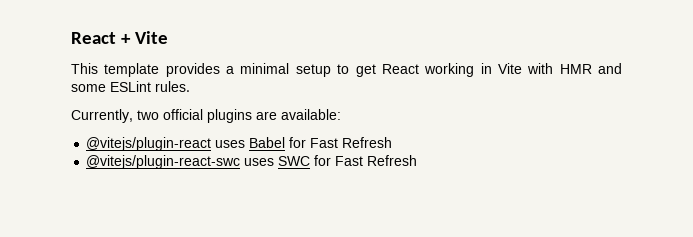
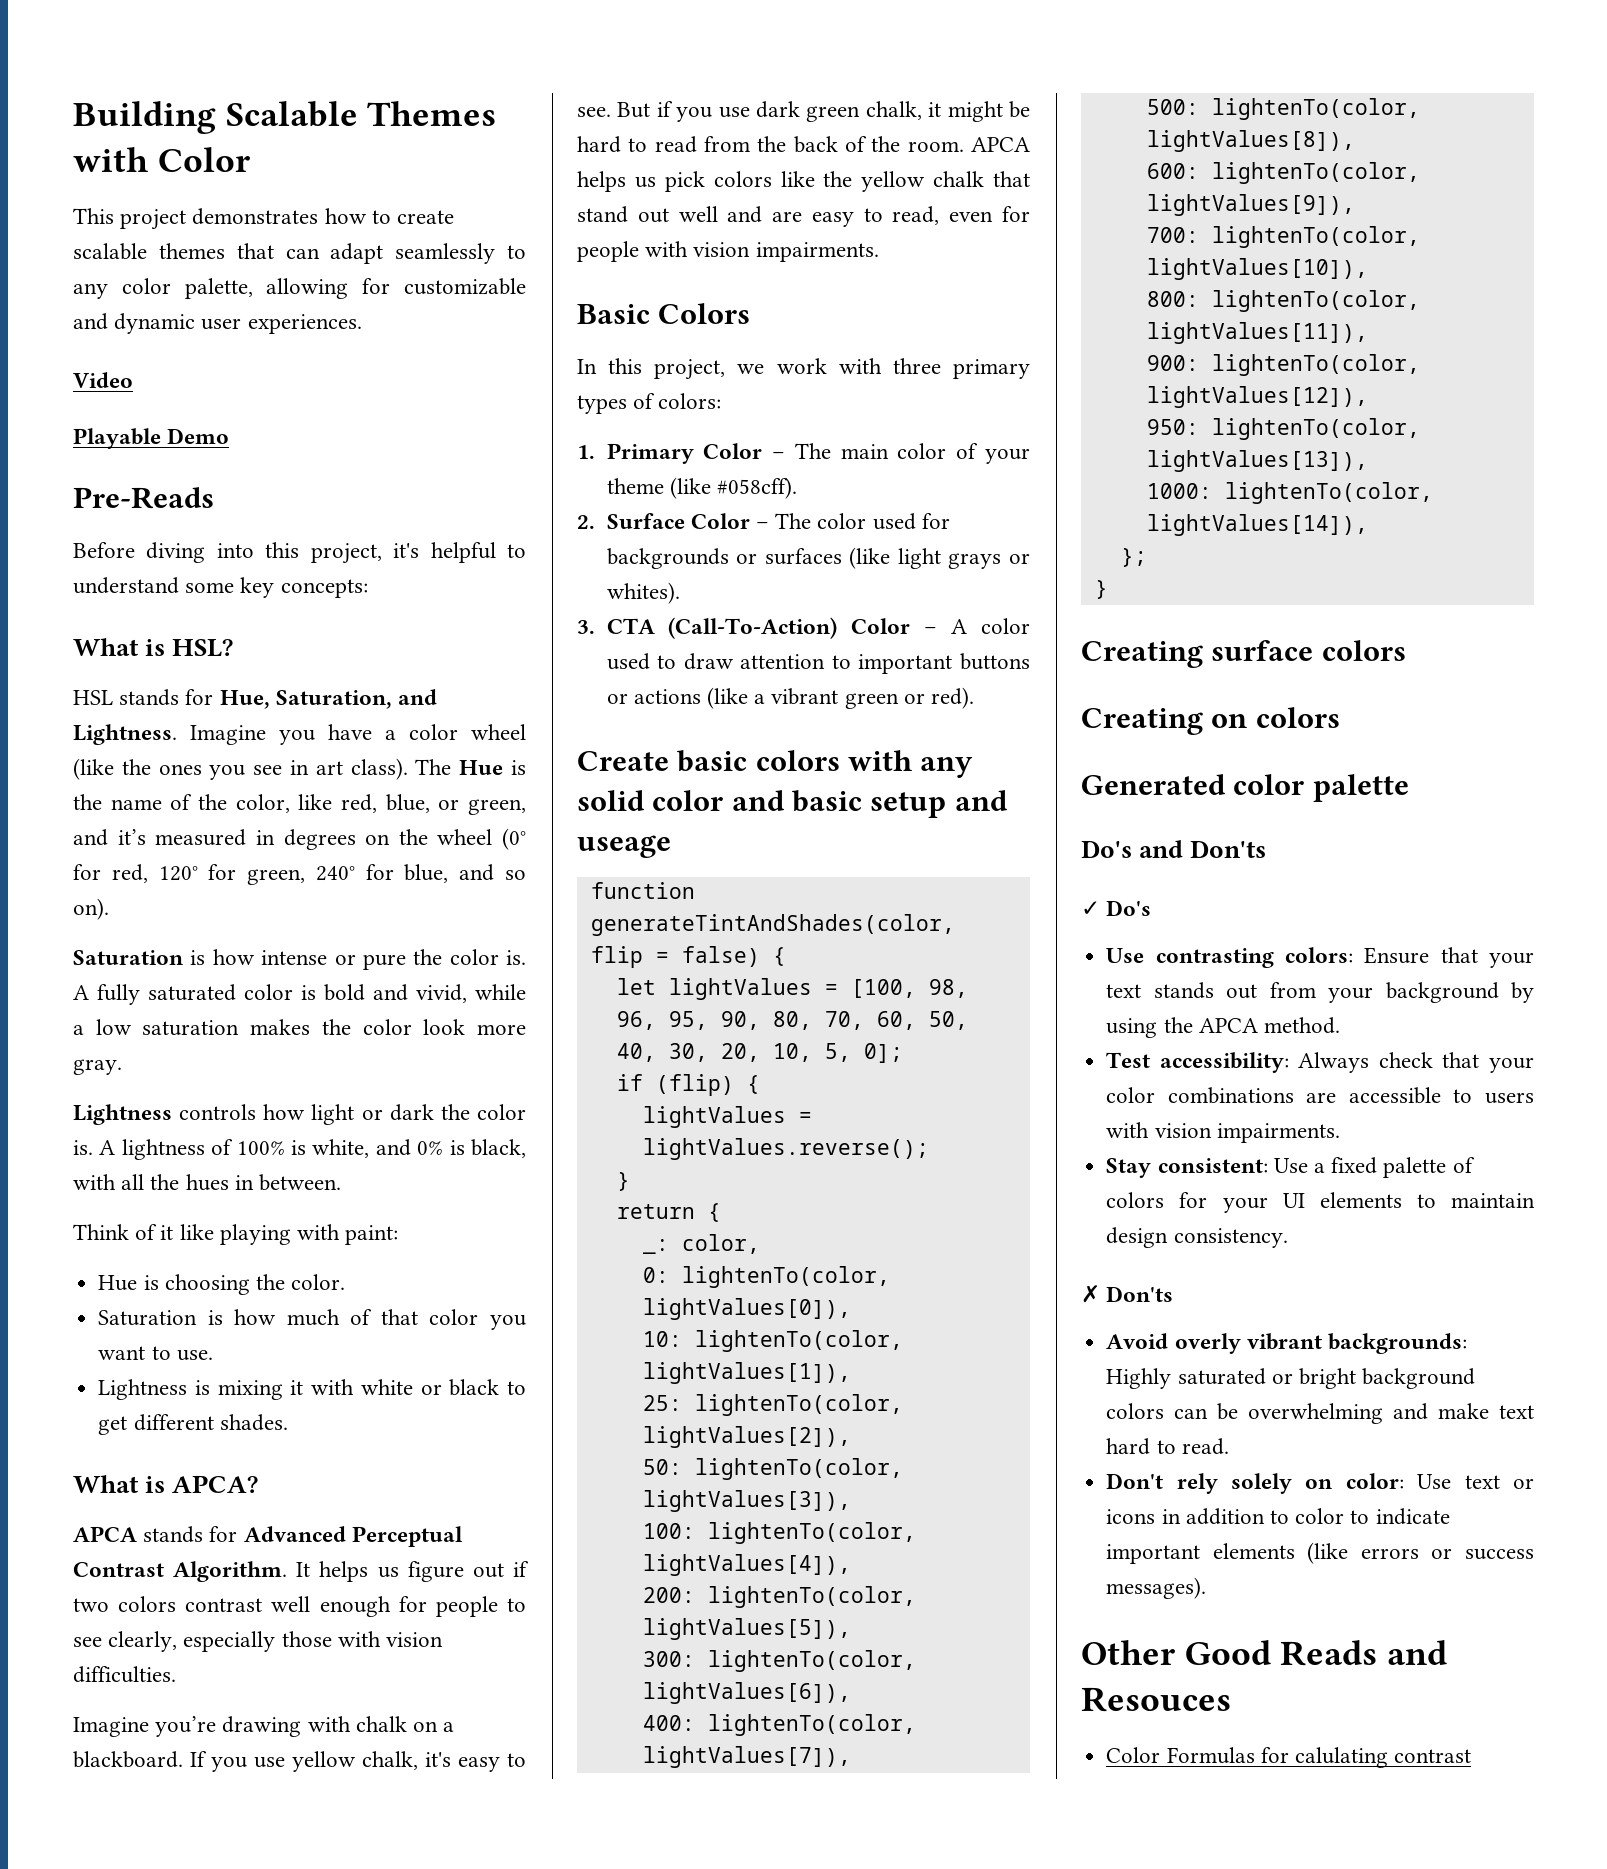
[71,31,168,44] [71,63,622,77] [71,81,190,92] [71,109,341,123] [86,137,393,151] [86,155,418,169] React + Vite // This template provides a minimal setup to get React working in Vite with HMR and some ESLint rules. // Currently, two official plugins are available: // @vitejs/plugin-react uses Babel for Fast Refresh // @vitejs/plugin-react-swc uses SWC for Fast Refresh -> [73,101,497,134] [73,147,250,172] [73,208,455,230] [73,243,526,264] [73,278,526,299] [73,313,362,334] [73,372,133,388] [73,428,230,449] [73,487,214,509] [73,542,526,564] [73,577,368,598] [73,638,234,657] [73,689,438,709] [73,724,526,745] [73,758,527,780] [73,794,526,815] [73,828,526,850] [73,864,526,885] [73,898,109,920] [73,949,526,970] [73,984,526,1005] [73,1019,526,1036] [73,1059,122,1075] [73,1104,527,1125] [73,1139,526,1160] [73,1174,342,1191] [73,1224,399,1245] [98,1274,346,1295] [98,1309,526,1330] [98,1346,213,1361] [98,1379,526,1400] [98,1414,288,1435] [73,1475,259,1493] [73,1526,463,1547] [73,1561,529,1582] [73,1596,526,1617] [73,1631,444,1652] [73,1666,176,1683] [73,1716,455,1737] [73,1751,526,1772] [577,101,1030,122] [577,136,1030,153] [577,171,1030,192] [577,206,1030,227] [577,241,879,262] [577,303,751,324] [577,358,1030,380] [577,393,722,414] [577,443,1030,464] [606,477,797,499] [577,513,950,530] [606,547,1030,569] [606,582,680,604] [577,617,1030,639] [606,653,1030,674] [606,687,974,709] [577,750,974,778] [577,790,1008,818] [577,835,671,858] [590,882,695,899] [590,914,955,936] [590,946,786,968] [616,978,968,1000] [616,1011,968,1030] [616,1043,903,1063] [616,1074,760,1096] [642,1106,812,1128] [642,1138,929,1160] [616,1172,630,1191] [616,1203,721,1222] [642,1234,760,1254] [642,1266,890,1288] [642,1298,851,1320] [642,1330,903,1352] [642,1362,851,1384] [642,1394,903,1416] [642,1426,851,1448] [642,1458,903,1480] [642,1490,851,1512] [642,1522,916,1544] [642,1554,851,1576] [642,1586,916,1608] [642,1618,851,1640] [642,1650,916,1672] [642,1682,851,1704] [642,1714,916,1736] [642,1746,851,1768] [1146,98,1420,120] [1146,130,1355,152] [1146,162,1420,184] [1146,194,1355,216] [1146,226,1420,248] [1146,258,1368,280] [1146,290,1420,312] [1146,322,1368,344] [1146,354,1420,376] [1146,386,1368,408] [1146,418,1420,440] [1146,450,1368,472] [1146,482,1433,504] [1146,514,1368,536] [1120,548,1147,567] [1094,580,1108,599] [1081,640,1406,668] [1081,707,1340,735] [1081,774,1409,802] [1081,840,1267,858] [1081,900,1152,916] [1106,947,1534,968] [1106,982,1534,1003] [1106,1017,1340,1038] [1106,1052,1534,1073] [1106,1087,1534,1104] [1106,1122,1340,1143] [1106,1157,1475,1178] [1106,1192,1535,1213] [1106,1227,1288,1248] [1081,1285,1174,1303] [1106,1333,1467,1354] [1106,1368,1476,1389] [1106,1403,1534,1424] [1106,1438,1229,1455] [1106,1473,1534,1494] [1106,1508,1450,1525] [1106,1542,1534,1564] [1106,1577,1207,1599] [1081,1640,1448,1666] [1081,1687,1231,1712] [1106,1747,1472,1768] Building Scalable Themes with Color // This project demonstrates how to create scalable themes that can adapt seamlessly to any color palette, allowing for customizable and dynamic user experiences. // Video // Playable Demo // Pre-Reads // Before diving into this project, it's helpful to understand some key concepts: // What is HSL? // HSL stands for Hue, Saturation, and Lightness. Imagine you have a color wheel (like the ones you see in art class). The Hue is the name of the color, like red, blue, or green, and it’s measured in degrees on the wheel (0° for red, 120° for green, 240° for blue, and so on). // Saturation is how intense or pure the color is. A fully saturated color is bold and vivid, while a low saturation makes the color look more gray. // Lightness controls how light or dark the color is. A lightness of 100% is white, and 0% is black, with all the hues in between. // Think of it like playing with paint: // Hue is choosing the color. // Saturation is how much of that color you want to use. // Lightness is mixing it with white or black to get different shades. // What is APCA? // APCA stands for Advanced Perceptual Contrast Algorithm. It helps us figure out if two colors contrast well enough for people to see clearly, especially those with vision difficulties. // Imagine you’re drawing with chalk on a blackboard. If you use yellow chalk, it's easy to see. But if you use dark green chalk, it might be hard to read from the back of the room. APCA helps us pick colors like the yellow chalk that stand out well and are easy to read, even for people with vision impairments. // Basic Colors // In this project, we work with three primary types of colors: // 1. Primary Color – The main color of your theme (like #058cff). // 2. Surface Color – The color used for backgrounds or surfaces (like light grays or whites). // 3. CTA (Call-To-Action) Color – A color used to draw attention to important buttons or actions (like a vibrant green or red). // Create basic colors with any solid color and basic setup and useage // function generateTintAndShades(color, flip = false) { // let lightValues = [100, 98, 96, 95, 90, 80, 70, 60, 50, 40, 30, 20, 10, 5, 0]; // if (flip) { // lightValues = lightValues.reverse(); // } // return { // _: color, // 0: lightenTo(color, lightValues[0]), // 10: lightenTo(color, lightValues[1]), // 25: lightenTo(color, lightValues[2]), // 50: lightenTo(color, lightValues[3]), // 100: lightenTo(color, lightValues[4]), // 200: lightenTo(color, lightValues[5]), // 300: lightenTo(color, lightValues[6]), // 400: lightenTo(color, lightValues[7]), // 500: lightenTo(color, lightValues[8]), // 600: lightenTo(color, lightValues[9]), // 700: lightenTo(color, lightValues[10]), // 800: lightenTo(color, lightValues[11]), // 900: lightenTo(color, lightValues[12]), // 950: lightenTo(color, lightValues[13]), // 1000: lightenTo(color, lightValues[14]), // }; // } // Creating surface colors // Creating on colors // Generated color palette // Do's and Don'ts // ✓ Do's // Use contrasting colors: Ensure that your text stands out from your background by using the APCA method. // Test accessibility: Always check that your color combinations are accessible to users with vision impairments. // Stay consistent: Use a fixed palette of colors for your UI elements to maintain design consistency. // ✗ Don'ts // Avoid overly vibrant backgrounds: Highly saturated or bright background colors can be overwhelming and make text hard to read. // Don't rely solely on color: Use text or icons in addition to color to indicate important elements (like errors or success messages). // Other Good Reads and Resouces // Color Formulas for calulating contrast

